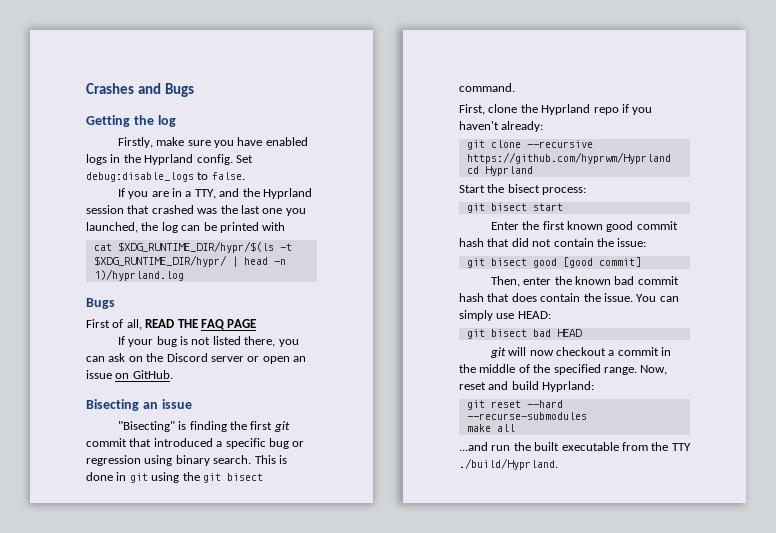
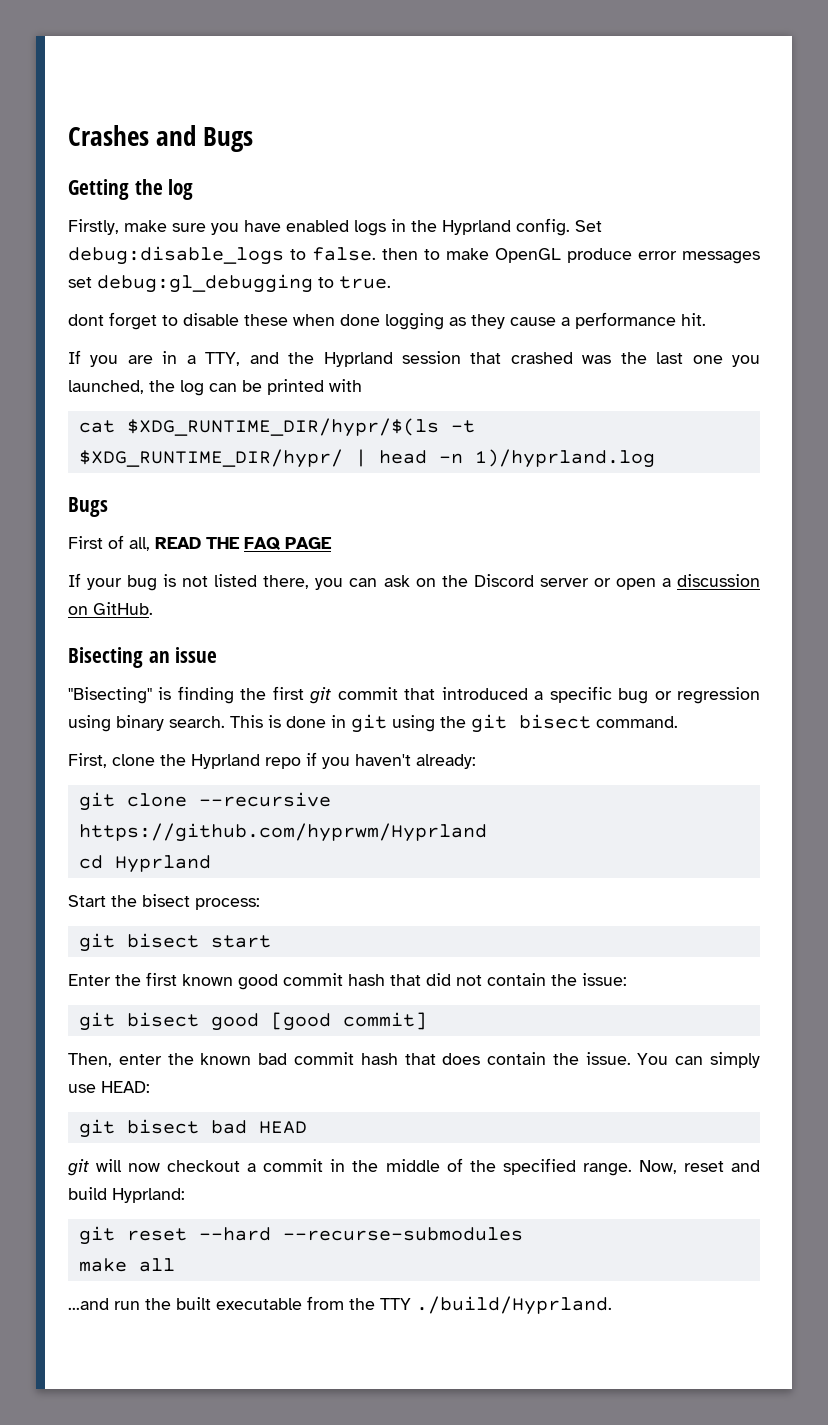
(245, 176) none -> [382,248,760,264] [68,274,391,293] [68,312,706,330] then to make OpenGL produce error messages set debug:gl_debugging to true. // dont forget to disable these when done logging as they cause a performance hit.
[293,356,306,362] [86,370,112,379] an issue -> [661,574,760,587] a discussion

